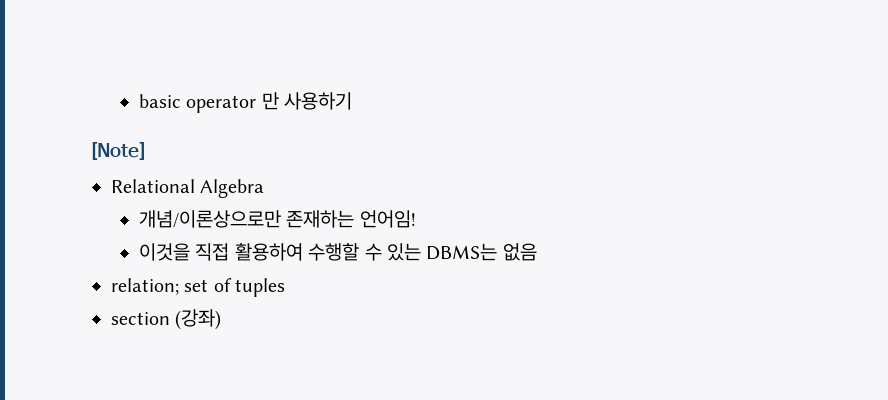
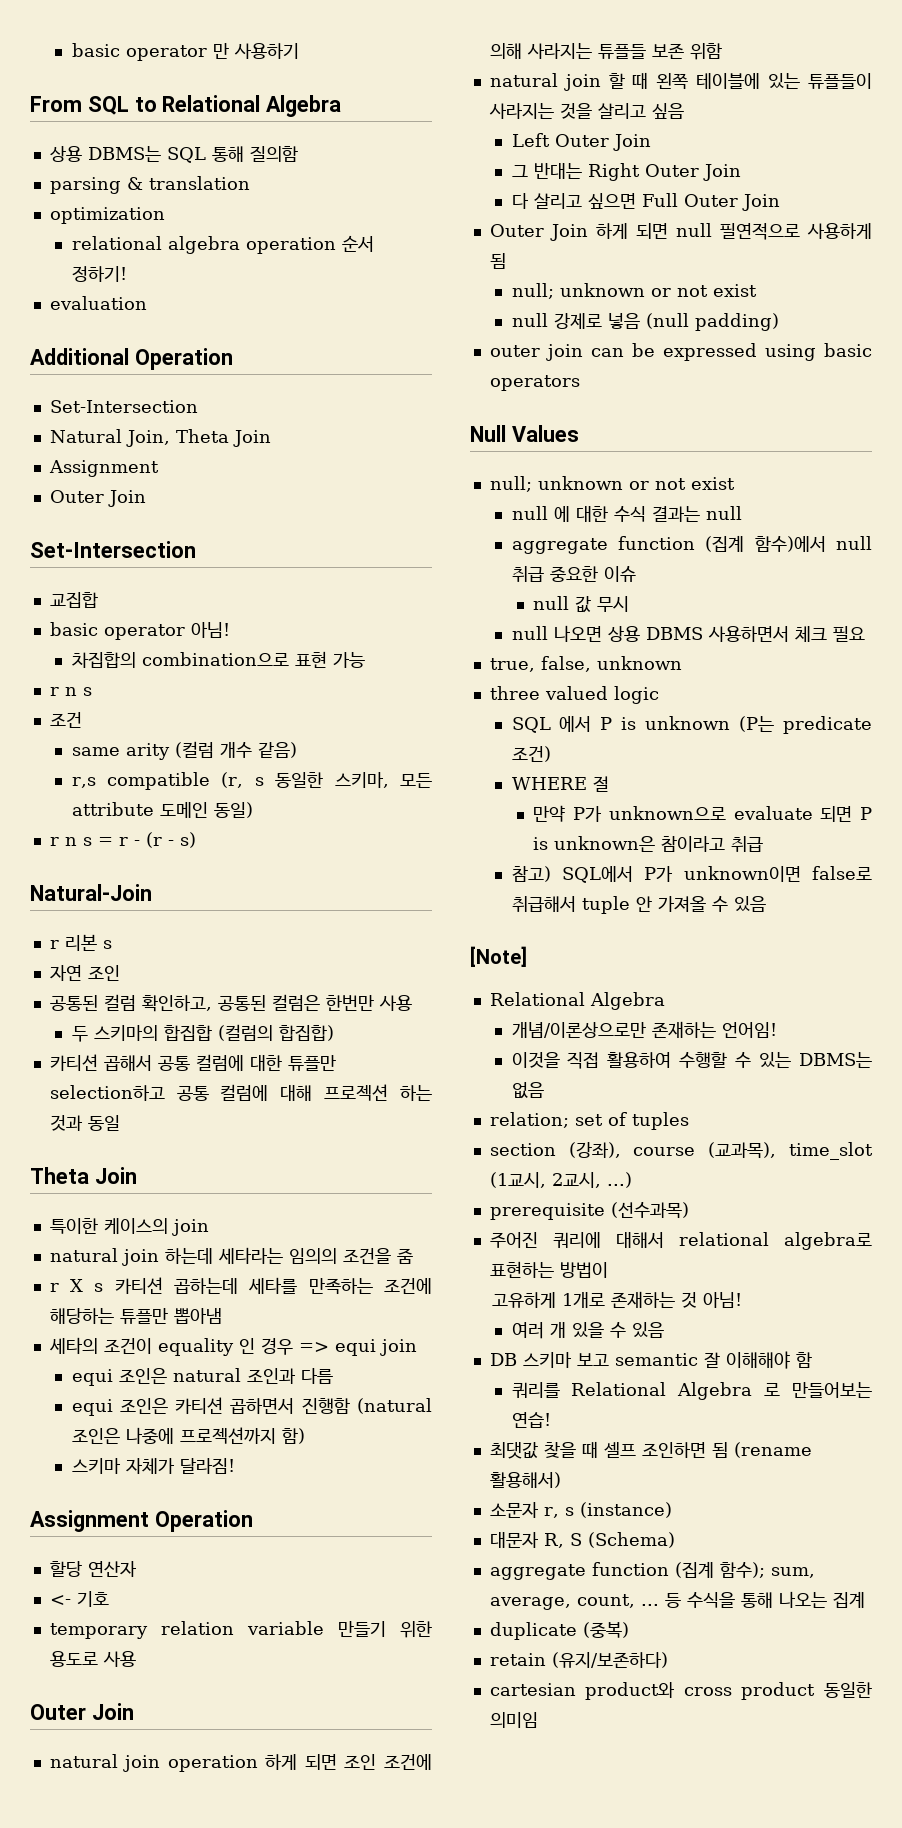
(353, 101) none -> [30,95,342,117] [49,146,298,163] [49,176,250,194] [49,207,165,224] [71,235,374,254] [71,266,127,282] [49,296,147,310] [30,348,233,370] [49,400,198,413] [49,429,271,447] [48,460,159,477] [49,490,146,507] [30,541,196,558] [49,592,98,608] [49,622,230,640] [71,651,365,668] [49,687,92,696] [49,712,82,728] [71,741,297,760] [71,772,432,790] [71,802,253,818] [49,832,196,848] [30,884,152,901] [49,934,112,951] [49,965,120,981] [49,994,412,1012] [71,1024,334,1042] [49,1054,336,1071] [49,1084,432,1101] [49,1115,120,1131] [30,1167,137,1184] [49,1218,209,1236] [49,1247,413,1266] [49,1277,432,1295] [49,1308,222,1324] [48,1337,417,1356] [71,1368,333,1386] [71,1397,433,1416] [71,1427,305,1444] [71,1458,235,1474] [30,1510,253,1532] [49,1561,137,1577] [49,1591,109,1607] [49,1621,432,1639] [49,1651,136,1667] [30,1703,134,1720] [49,1754,432,1772] [489,43,722,60] [489,72,872,91] [488,103,684,119] [511,133,651,151] [511,163,741,181] [511,193,780,211] [489,223,872,241] [489,253,506,269] [511,283,757,299] [511,313,779,331] [489,343,872,361] [489,375,580,391] [470,425,579,442] [489,476,735,492] [511,506,742,522] [511,535,872,554] [511,566,636,582] [533,596,630,613] [511,625,865,642] [489,656,682,672] [489,686,659,704] [511,716,872,734] [511,746,551,762] [511,776,609,792] [533,805,872,822] [533,836,764,852] [511,866,872,883] [511,896,766,914] // From SQL to Relational Algebra // 상용 DBMS는 SQL 통해 질의함 // parsing & translation // optimization // relational algebra operation 순서 정하기! // evaluation // Additional Operation // Set-Intersection // Natural Join, Theta Join // Assignment // Outer Join // Set-Intersection // 교집합 // basic operator 아님! // 차집합의 combination으로 표현 가능 // r n s // 조건 // same arity (컬럼 개수 같음) // r,s compatible (r, s 동일한 스키마, 모든 attribute 도메인 동일) // r n s = r - (r - s) // Natural-Join // r 리본 s // 자연 조인 // 공통된 컬럼 확인하고, 공통된 컬럼은 한번만 사용 // 두 스키마의 합집합 (컬럼의 합집합) // 카티션 곱해서 공통 컬럼에 대한 튜플만 selection하고 공통 컬럼에 대해 프로젝션 하는 것과 동일 // Theta Join // 특이한 케이스의 join // natural join 하는데 세타라는 임의의 조건을 줌 // r X s 카티션 곱하는데 세타를 만족하는 조건에 해당하는 튜플만 뽑아냄 // 세타의 조건이 equality 인 경우 => equi join // equi 조인은 natural 조인과 다름 // equi 조인은 카티션 곱하면서 진행함 (natural 조인은 나중에 프로젝션까지 함) // 스키마 자체가 달라짐! // Assignment Operation // 할당 연산자 // <- 기호 // temporary relation variable 만들기 위한 용도로 사용 // Outer Join // natural join operation 하게 되면 조인 조건에 의해 사라지는 튜플들 보존 위함 // natural join 할 때 왼쪽 테이블에 있는 튜플들이 사라지는 것을 살리고 싶음 // Left Outer Join // 그 반대는 Right Outer Join // 다 살리고 싶으면 Full Outer Join // Outer Join 하게 되면 null 필연적으로 사용하게 됨 // null; unknown or not exist // null 강제로 넣음 (null padding) // outer join can be expressed using basic operators // Null Values // null; unknown or not exist // null 에 대한 수식 결과는 null // aggregate function (집계 함수)에서 null 취급 중요한 이슈 // null 값 무시 // null 나오면 상용 DBMS 사용하면서 체크 필요 // true, false, unknown // three valued logic // SQL 에서 P is unknown (P는 predicate 조건) // WHERE 절 // 만약 P가 unknown으로 evaluate 되면 P is unknown은 참이라고 취급 // 참고) SQL에서 P가 unknown이면 false로 취급해서 tuple 안 가져올 수 있음
[175,309,222,330] (강좌) -> [568,1142,873,1160] [489,1172,632,1188] [489,1202,689,1220] [489,1232,872,1250] [489,1261,608,1278] [491,1291,742,1308] [511,1322,664,1339] [489,1351,812,1369] [511,1382,872,1400] [511,1412,551,1428] [489,1441,812,1459] [489,1472,561,1488] [489,1502,672,1518] [489,1532,675,1548] [489,1561,815,1580] [489,1591,865,1610] [489,1622,629,1640] [489,1652,668,1668] [489,1682,872,1700] [489,1712,538,1728] (강좌), course (교과목), time_slot (1교시, 2교시, ...) // prerequisite (선수과목) // 주어진 쿼리에 대해서 relational algebra로 표현하는 방법이 // 고유하게 1개로 존재하는 것 아님! // 여러 개 있을 수 있음 // DB 스키마 보고 semantic 잘 이해해야 함 // 쿼리를 Relational Algebra 로 만들어보는 연습! // 최댓값 찾을 때 셀프 조인하면 됨 (rename 활용해서) // 소문자 r, s (instance) // 대문자 R, S (Schema) // aggregate function (집계 함수); sum, average, count, ... 등 수식을 통해 나오는 집계 // duplicate (중복) // retain (유지/보존하다) // cartesian product와 cross product 동일한 의미임

